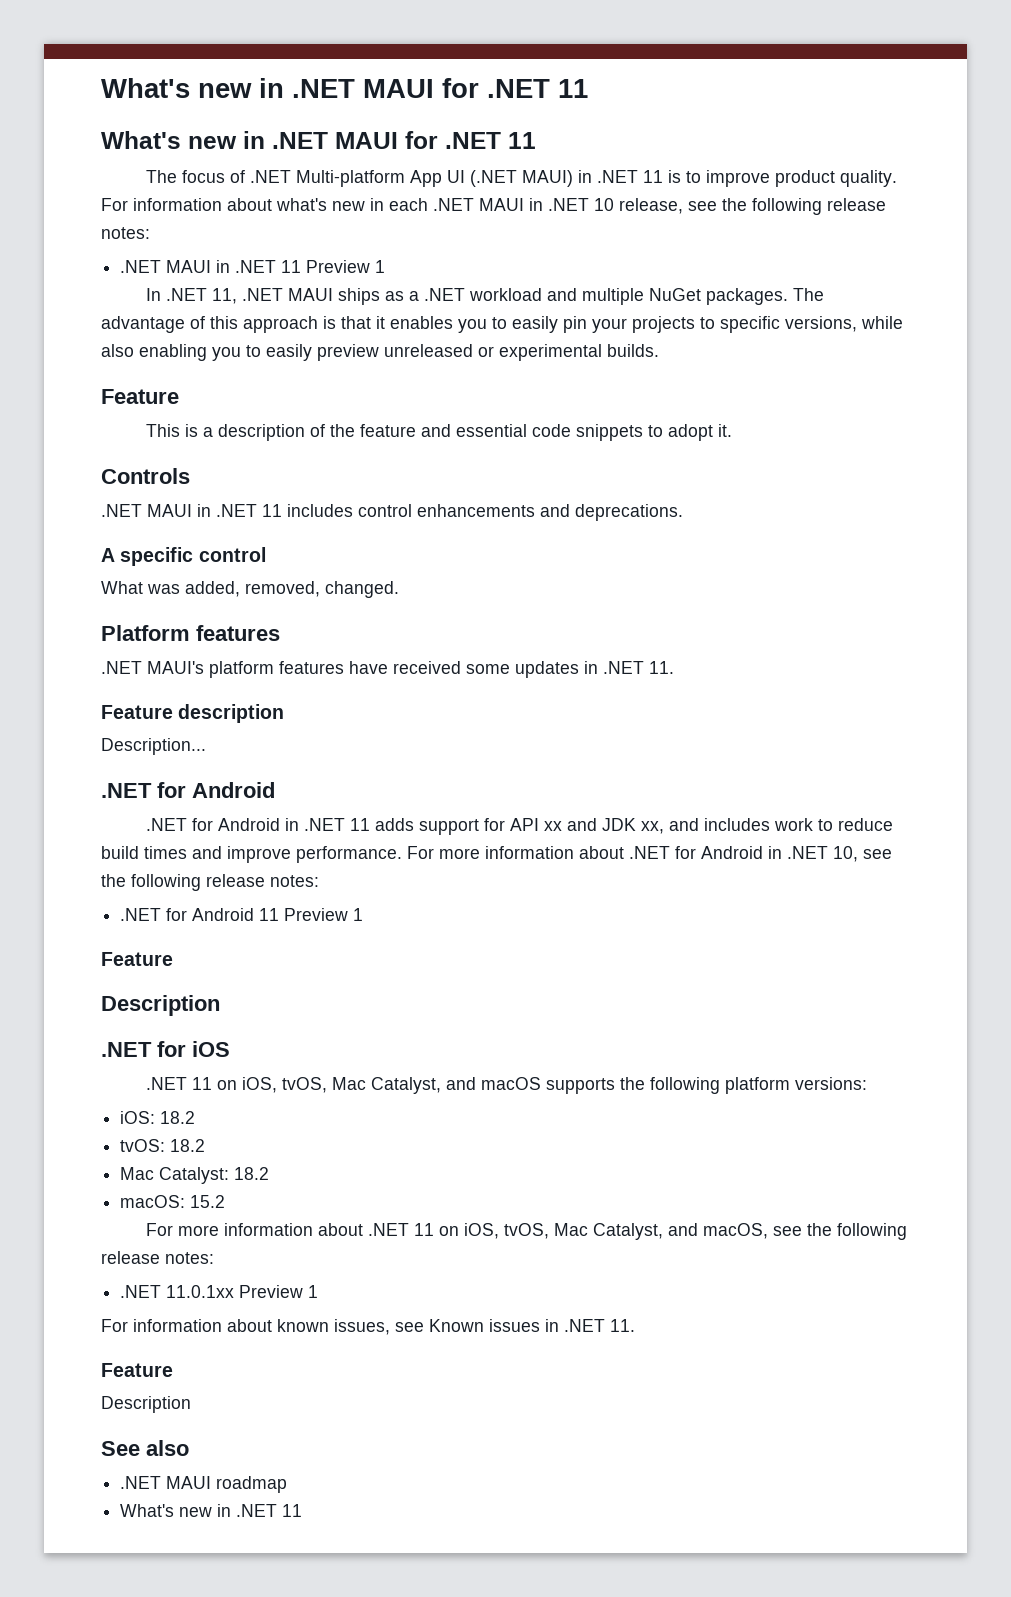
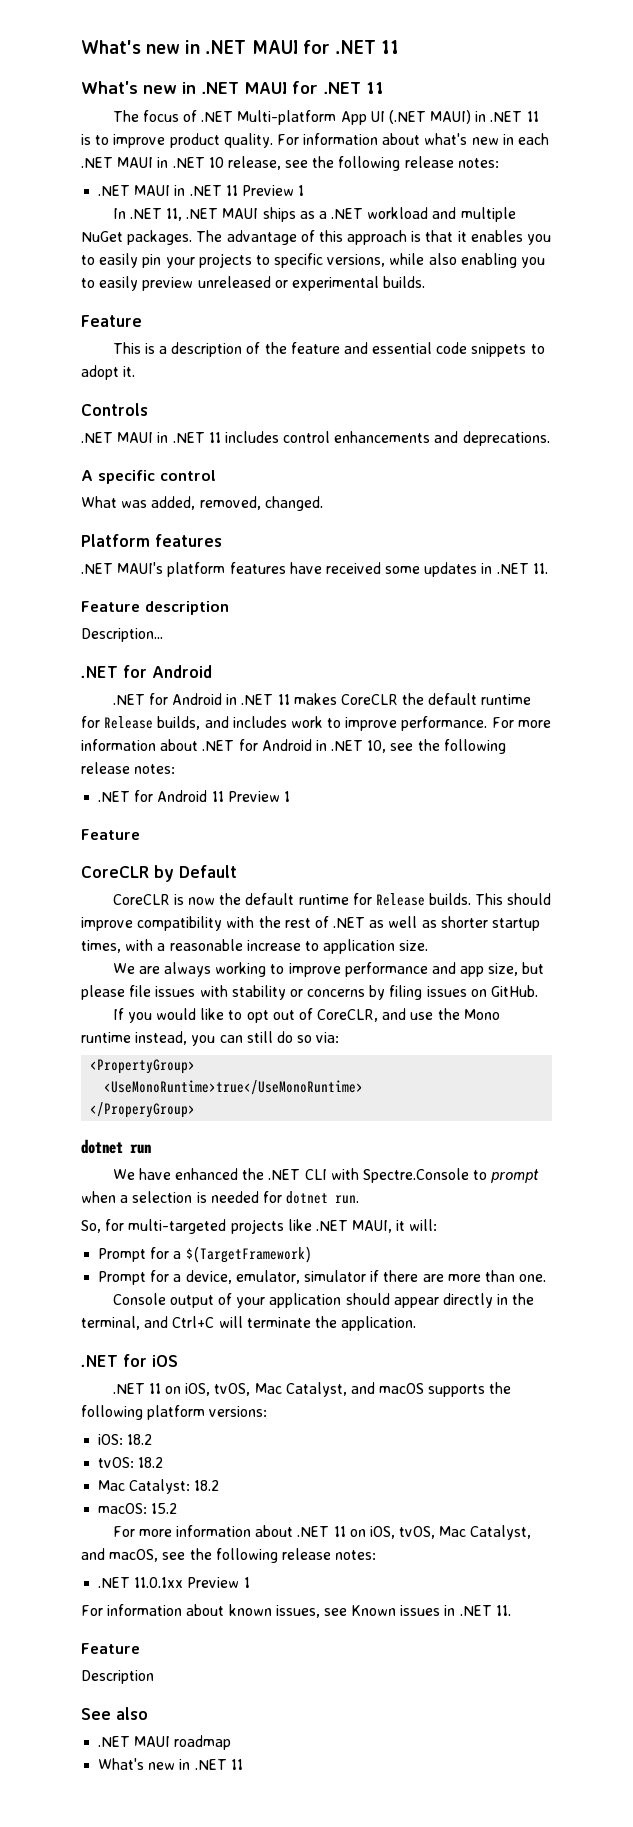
[375,818,894,835] [101,846,222,859] adds support for API xx and JDK xx, and includes work to reduce build times and -> [293,693,532,705] [81,716,342,730] makes CoreCLR the default runtime for Release builds, and includes work to
[101,995,220,1016] Description -> [81,865,237,882] [112,893,552,906] [81,916,541,931] [81,939,429,954] [112,962,545,977] [81,985,539,1000] [112,1008,500,1023] [81,1031,340,1046] [90,1059,196,1074] [104,1080,364,1095] [90,1102,196,1118] [81,1139,151,1154] [112,1168,540,1183] [81,1191,360,1204] [81,1219,438,1234] [98,1246,312,1263] [98,1270,547,1285] [112,1293,535,1308] [81,1316,417,1331] CoreCLR by Default // CoreCLR is now the default runtime for Release builds. This should improve compatibility with the rest of .NET as well as shorter startup times, with a reasonable increase to application size. // We are always working to improve performance and app size, but please file issues with stability or concerns by filing issues on GitHub. // If you would like to opt out of CoreCLR, and use the Mono runtime instead, you can still do so via: // <PropertyGroup> // <UseMonoRuntime>true</UseMonoRuntime> // </ProperyGroup> // dotnet run // We have enhanced the .NET CLI with Spectre.Console to prompt when a selection is needed for dotnet run. // So, for multi-targeted projects like .NET MAUI, it will: // Prompt for a $(TargetFramework) // Prompt for a device, emulator, simulator if there are more than one. // Console output of your application should appear directly in the terminal, and Ctrl+C will terminate the application.

